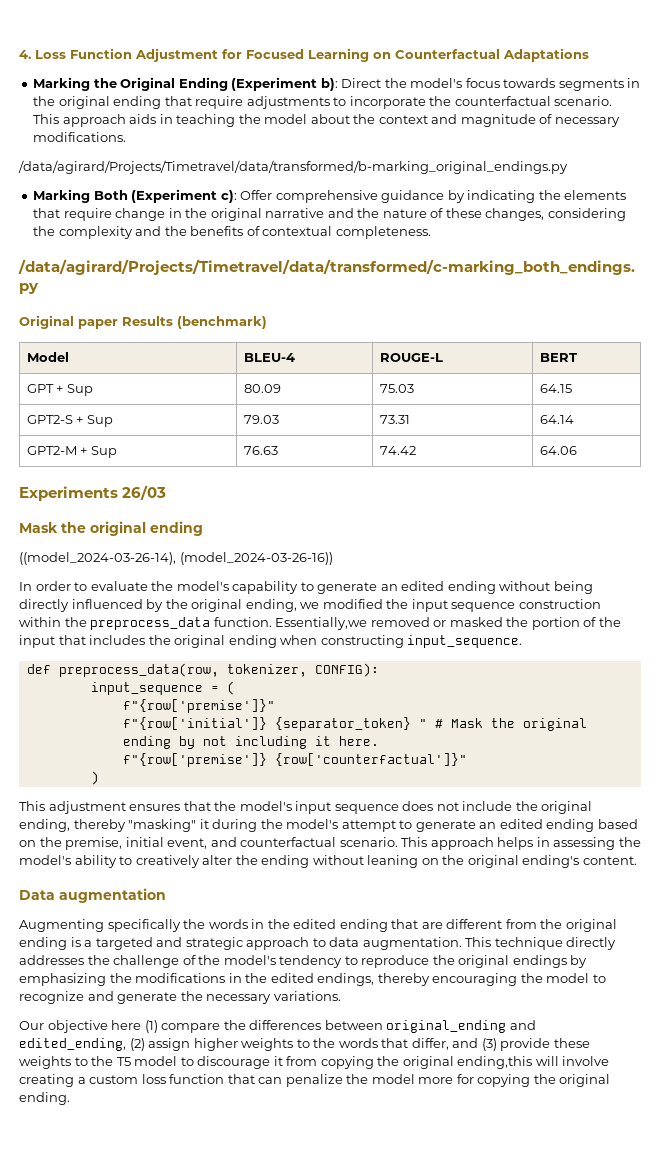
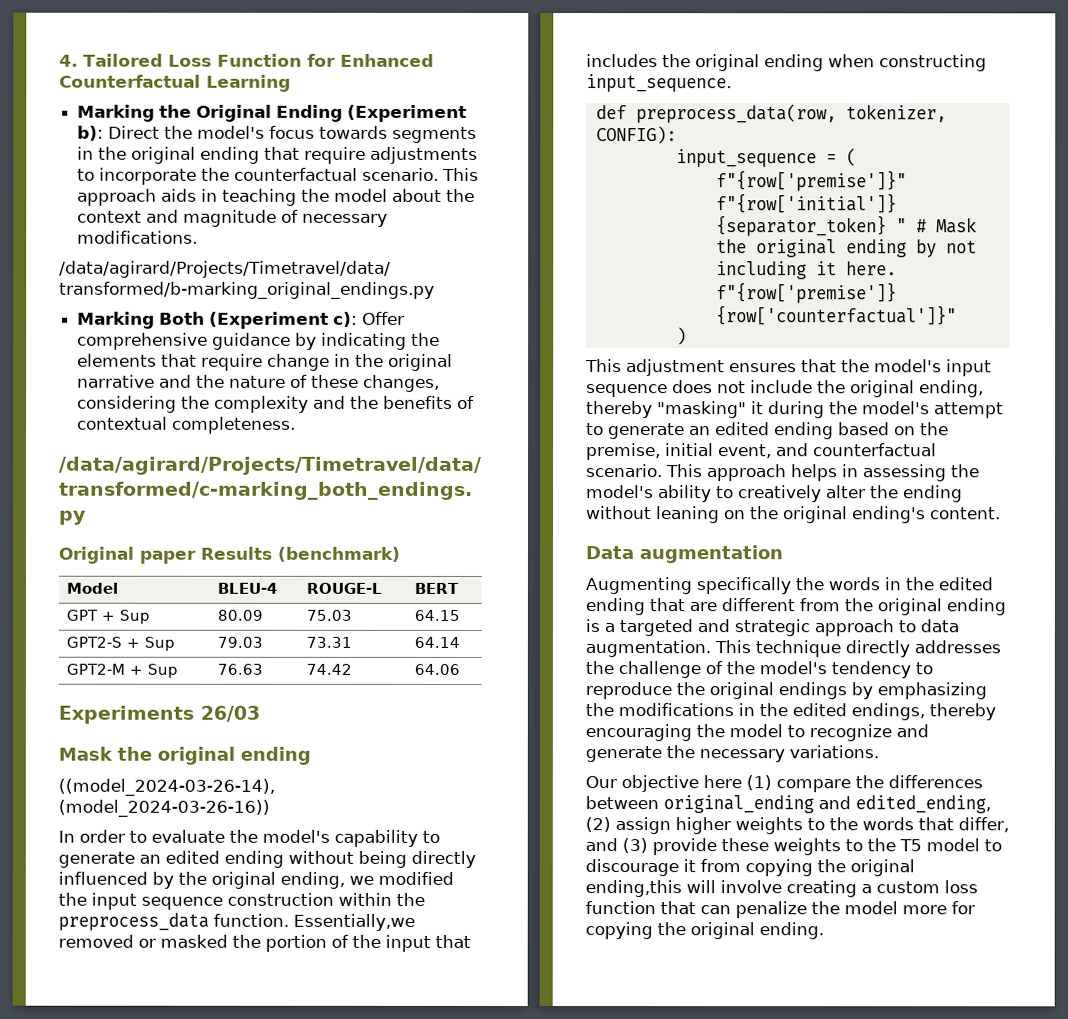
(31, 54) none -> [83,53,163,67] Tailored
[135,48,589,62] Adjustment for Focused Learning on Counterfactual Adaptations -> [306,53,434,67] [59,74,291,92] for Enhanced Counterfactual Learning

